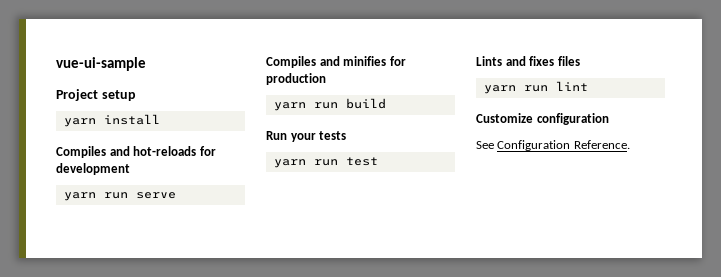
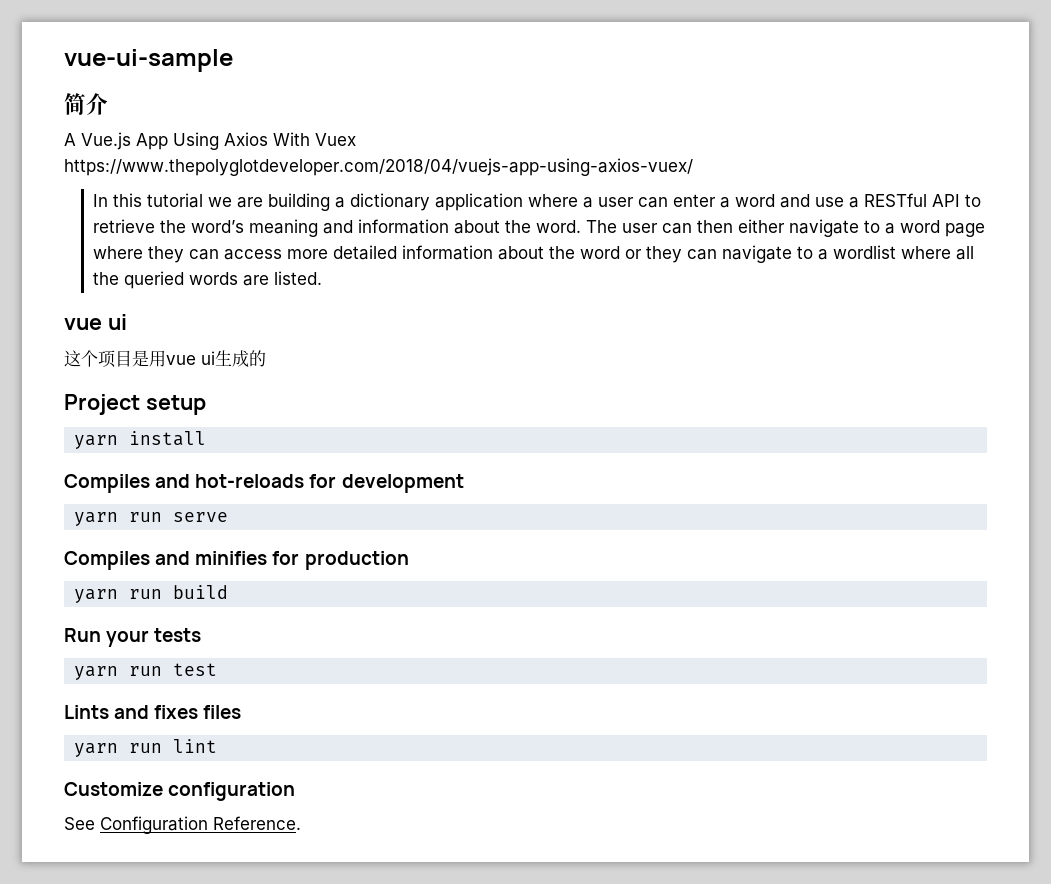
(146, 64) none -> [64,93,108,115] [64,132,356,150] [64,158,693,176] [93,193,982,211] [93,219,986,237] [93,245,975,263] [93,271,323,289] [64,314,127,330] [64,350,266,368] // 简介 // A Vue.js App Using Axios With Vuex https://www.thepolyglotdeveloper.com/2018/04/vuejs-app-using-axios-vuex/ // In this tutorial we are building a dictionary application where a user can enter a word and use a RESTful API to retrieve the word’s meaning and information about the word. The user can then either navigate to a word page where they can access more detailed information about the word or they can navigate to a wordlist where all the queried words are listed. // vue ui // 这个项目是用vue ui生成的

